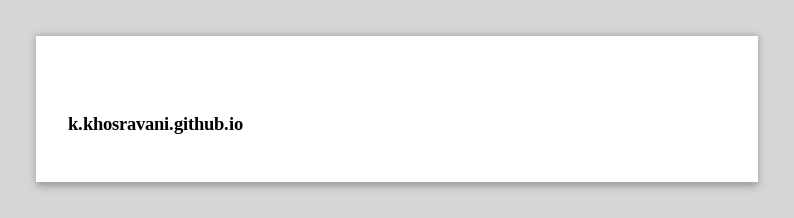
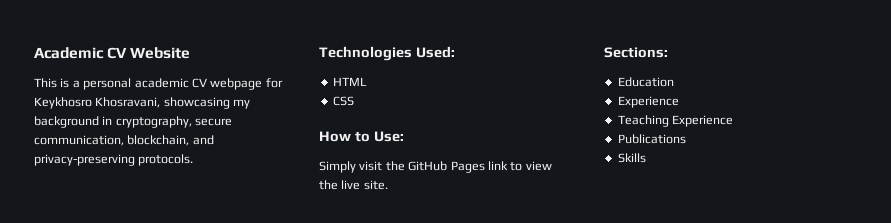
[68,117,243,134] k.khosravani.github.io -> [34,47,191,59] [34,78,283,90] [34,97,251,109] [34,116,233,128] [34,135,214,146] [34,154,194,166] [319,46,455,61] [332,77,367,86] [332,96,354,106] [319,131,404,142] [319,161,552,173] [319,180,388,190] [604,47,668,58] [617,77,674,87] [617,96,679,108] [617,115,734,127] [617,134,686,144] [617,153,646,163] Academic CV Website // This is a personal academic CV webpage for Keykhosro Khosravani, showcasing my background in cryptography, secure communication, blockchain, and privacy-preserving protocols. // Technologies Used: // HTML // CSS // How to Use: // Simply visit the GitHub Pages link to view the live site. // Sections: // Education // Experience // Teaching Experience // Publications // Skills

